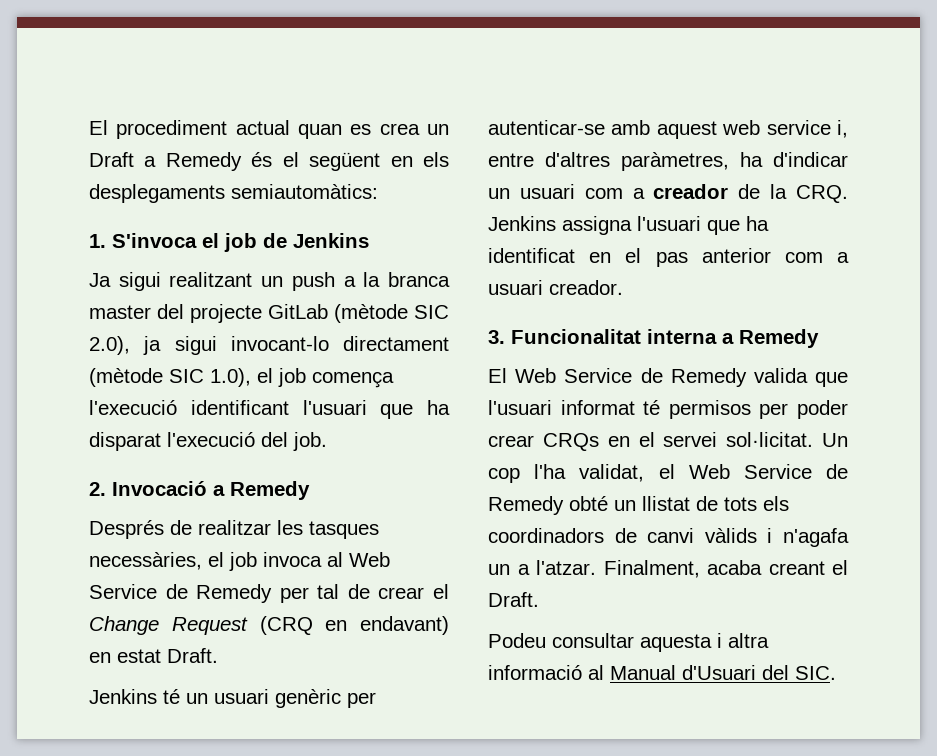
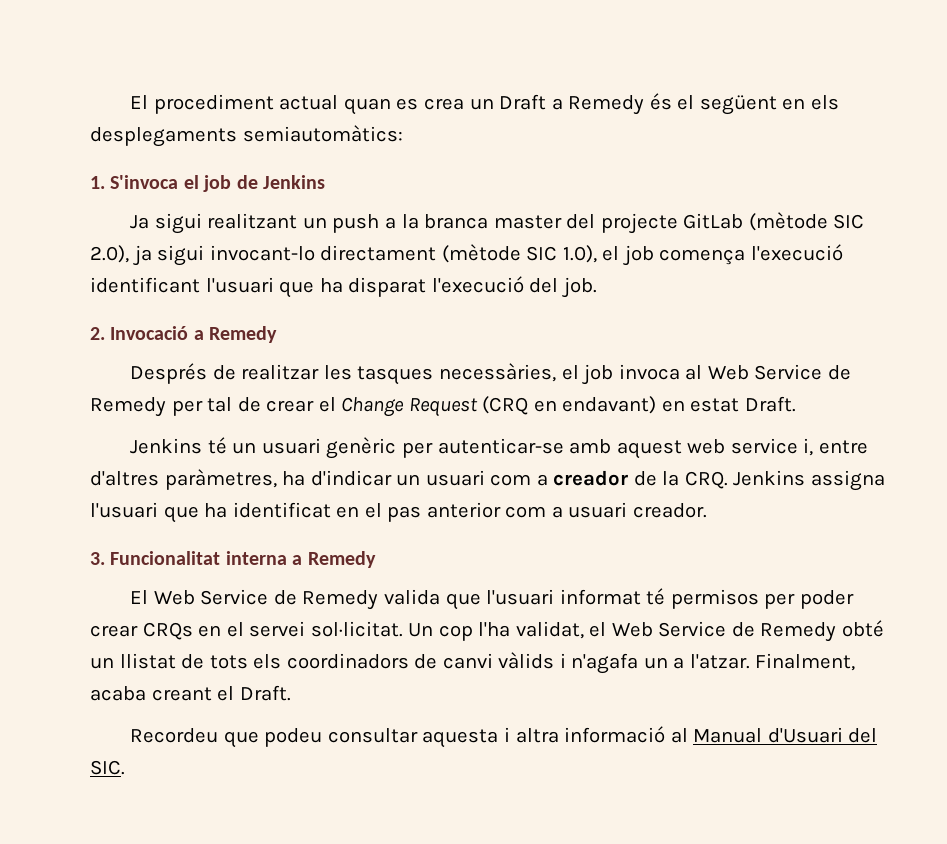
[488,633,546,648] Podeu -> [130,728,323,748] Recordeu que podeu

